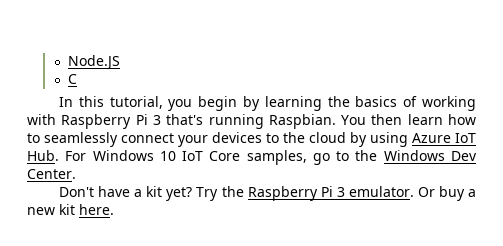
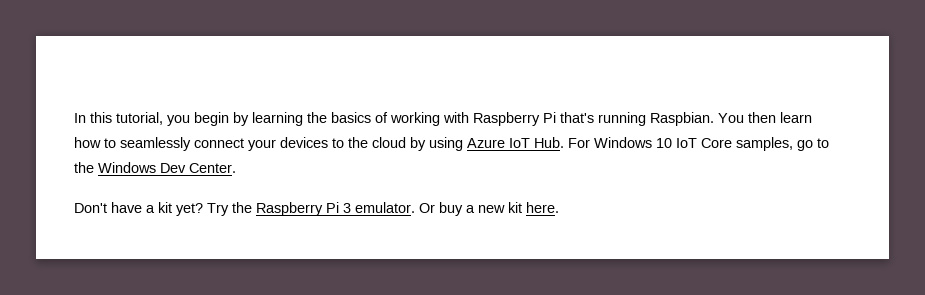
[67,55,120,70] [67,74,77,84] Node.JS // C // -> (74, 118) none
[152,115,161,125] 3 -> (556, 117) none

